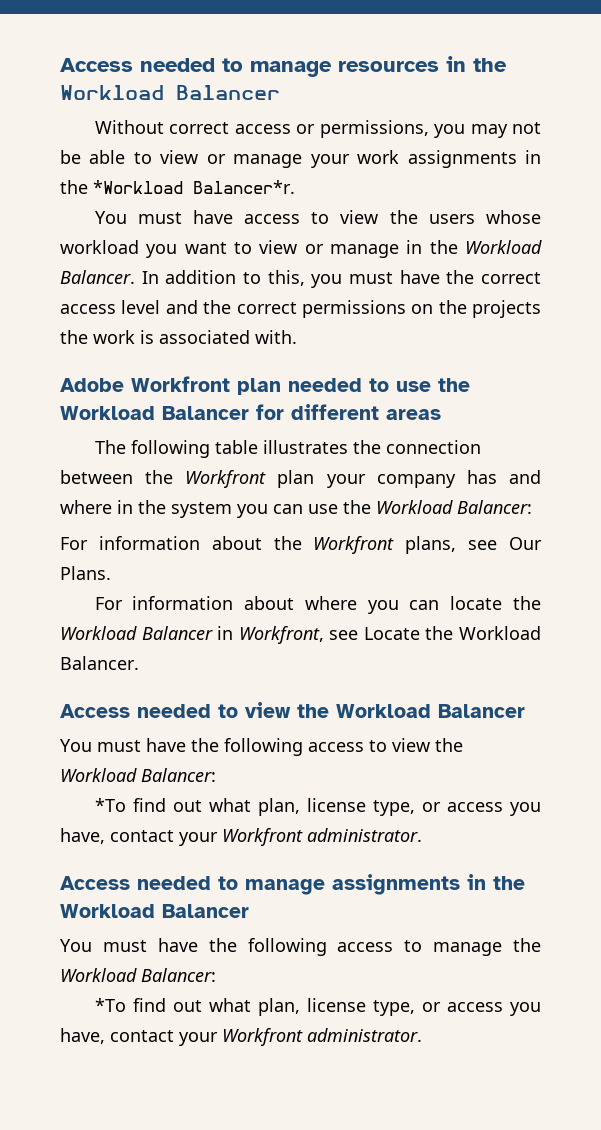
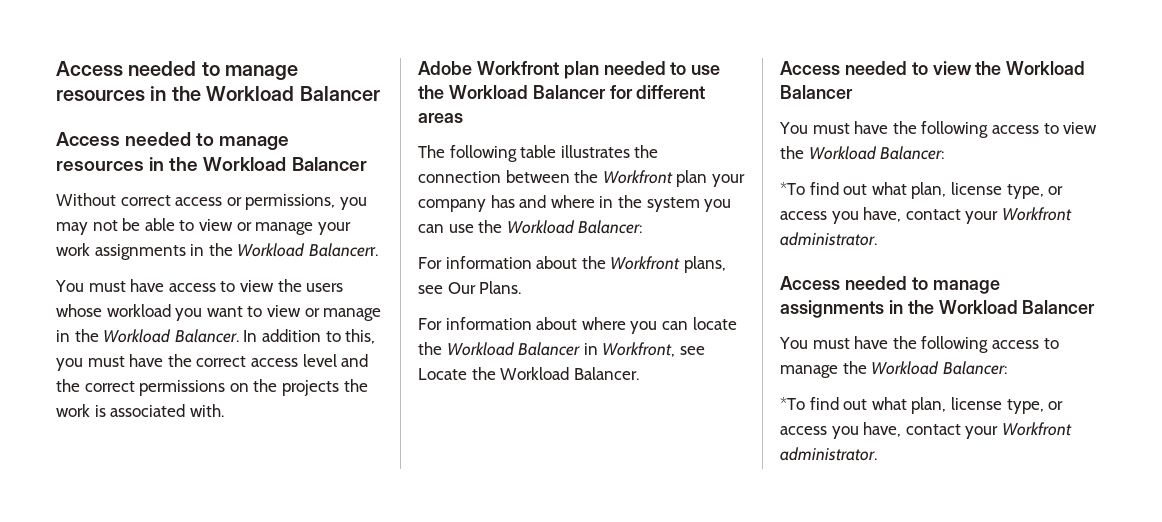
[60,56,507,77] [60,85,280,100] Access needed to manage resources in the Workload Balancer -> [56,61,299,80] [56,86,380,101] [56,132,290,150] [56,157,367,171] Access needed to manage resources in the Workload Balancer // Access needed to manage resources in the Workload Balancer
[93,180,295,194] *Workload Balancer*r. -> [237,243,378,257] Workload Balancerr.

